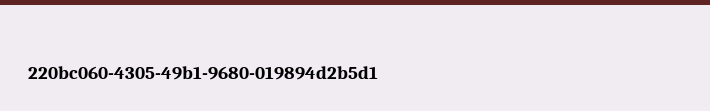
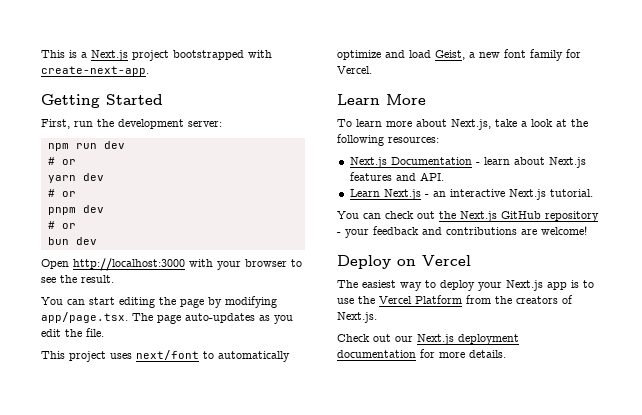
[28,66,378,80] 220bc060-4305-49b1-9680-019894d2b5d1 -> [41,50,272,61] [41,66,149,76] [41,94,163,108] [41,119,222,129] [47,141,125,151] [47,157,76,165] [47,173,104,183] [47,189,76,197] [47,205,104,215] [47,221,76,229] [47,237,97,245] [41,258,302,271] [41,275,114,283] [41,296,277,308] [41,312,293,324] [41,328,104,337] [41,350,290,362] [337,49,581,61] [337,66,372,74] [337,94,426,105] [337,119,588,130] [337,134,439,146] [349,157,586,168] [349,172,444,181] [349,189,593,200] [337,211,599,222] [337,226,587,238] [337,255,471,269] [337,280,594,291] [337,295,573,304] [337,312,377,323] [337,334,519,345] [337,349,506,358] This is a Next.js project bootstrapped with create-next-app. // Getting Started // First, run the development server: // npm run dev // # or // yarn dev // # or // pnpm dev // # or // bun dev // Open http://localhost:3000 with your browser to see the result. // You can start editing the page by modifying app/page.tsx. The page auto-updates as you edit the file. // This project uses next/font to automatically optimize and load Geist, a new font family for Vercel. // Learn More // To learn more about Next.js, take a look at the following resources: // Next.js Documentation - learn about Next.js features and API. // Learn Next.js - an interactive Next.js tutorial. // You can check out the Next.js GitHub repository - your feedback and contributions are welcome! // Deploy on Vercel // The easiest way to deploy your Next.js app is to use the Vercel Platform from the creators of Next.js. // Check out our Next.js deployment documentation for more details.

